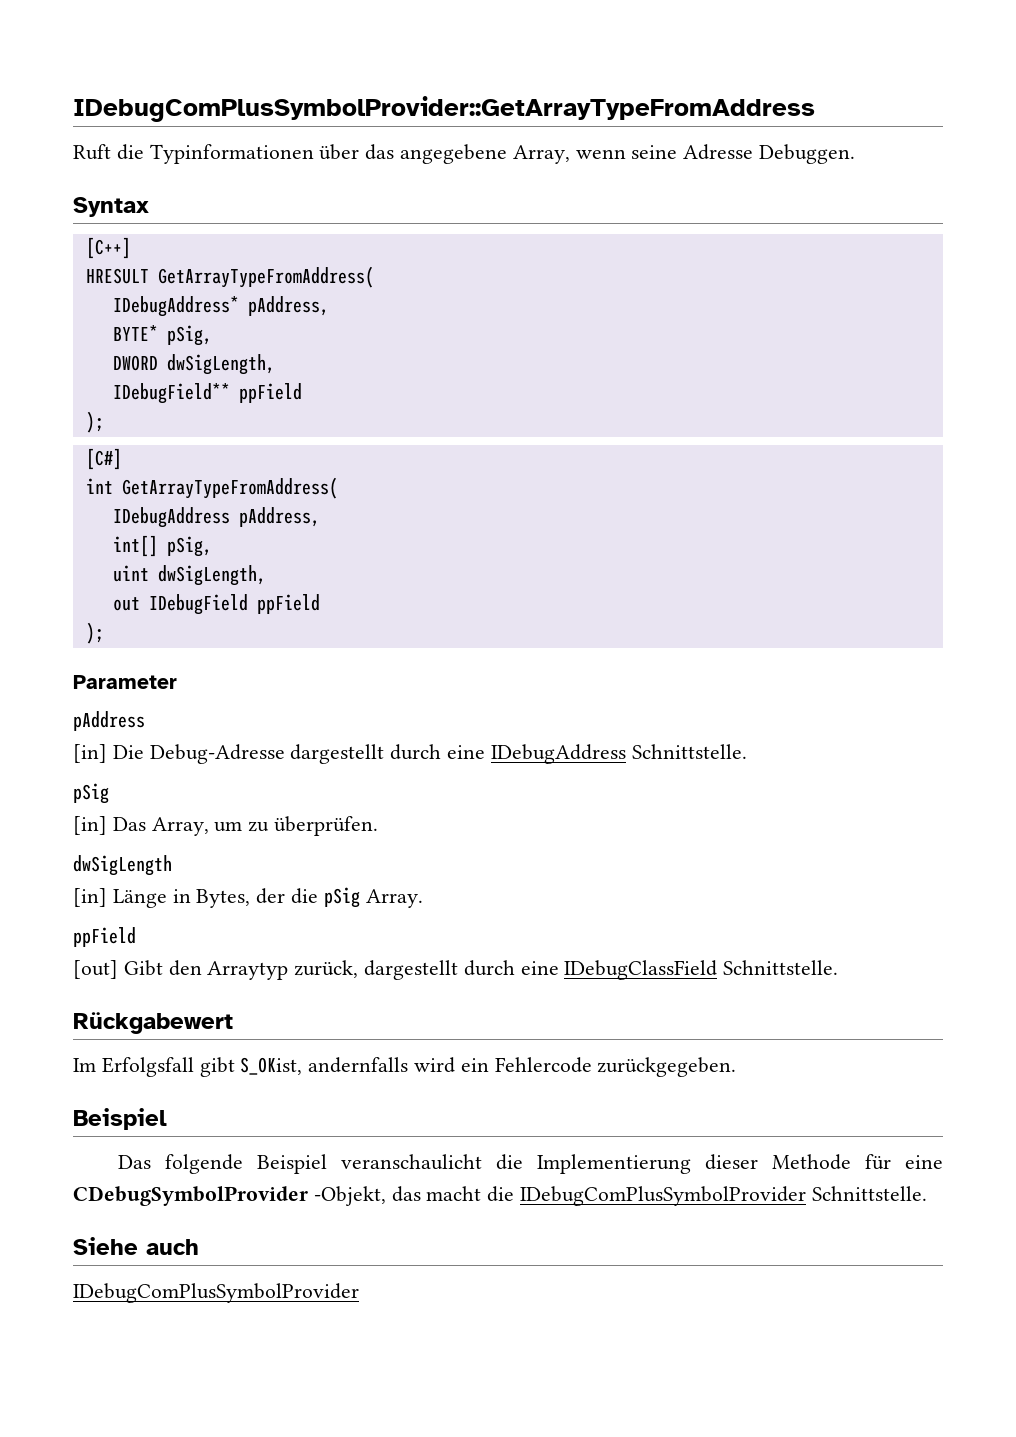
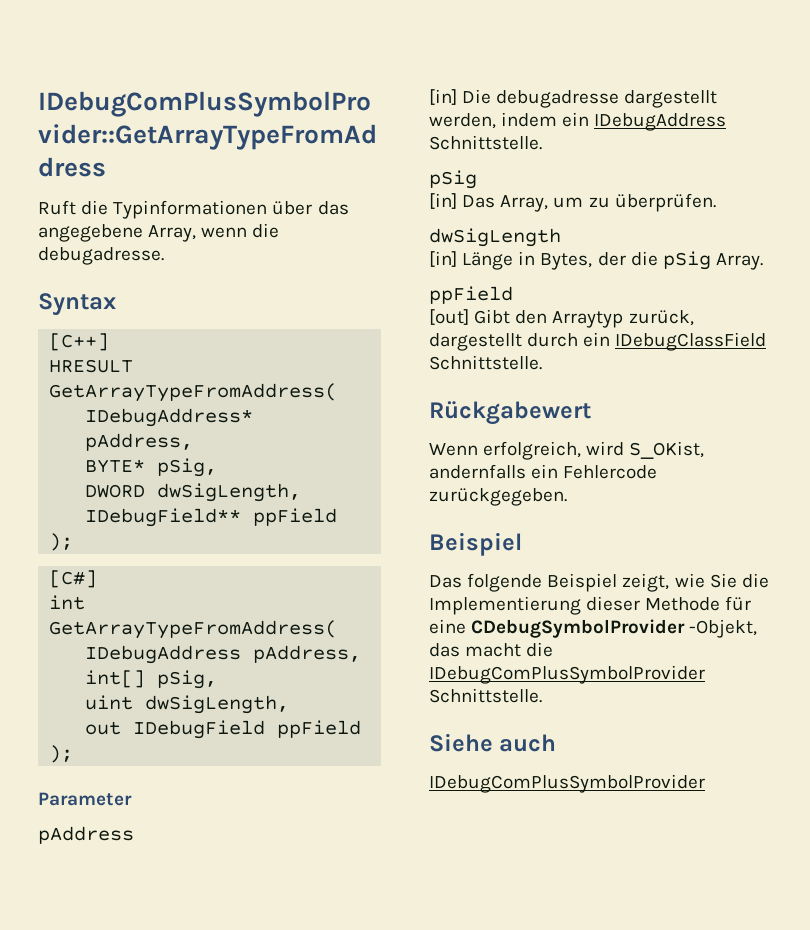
[631,144,856,164] seine Adresse Debuggen. -> [252,223,280,238] [38,247,164,265] die debugadresse.
[149,744,486,764] Debug-Adresse dargestellt durch eine -> [496,90,718,108] [429,112,590,129] debugadresse dargestellt werden, indem ein
[520,961,559,975] eine -> [583,332,611,347] ein
[73,1057,235,1077] Im Erfolgsfall gibt -> [429,441,625,460] Wenn erfolgreich, wird
[414,1057,456,1073] wird -> (526, 471) none
[341,1154,483,1170] veranschaulicht -> [622,573,737,592] zeigt, wie Sie

